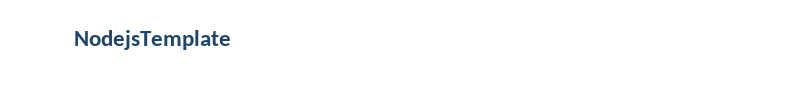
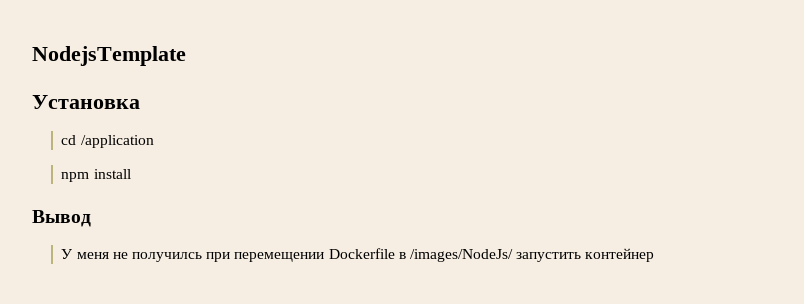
(231, 40) none -> [32,95,140,109] [61,135,154,148] [61,169,131,182] [32,210,91,227] [61,248,655,262] // Установка // cd /application // npm install // Вывод // У меня не получилсь при перемещении Dockerfile в /images/NodeJs/ запустить контейнер

